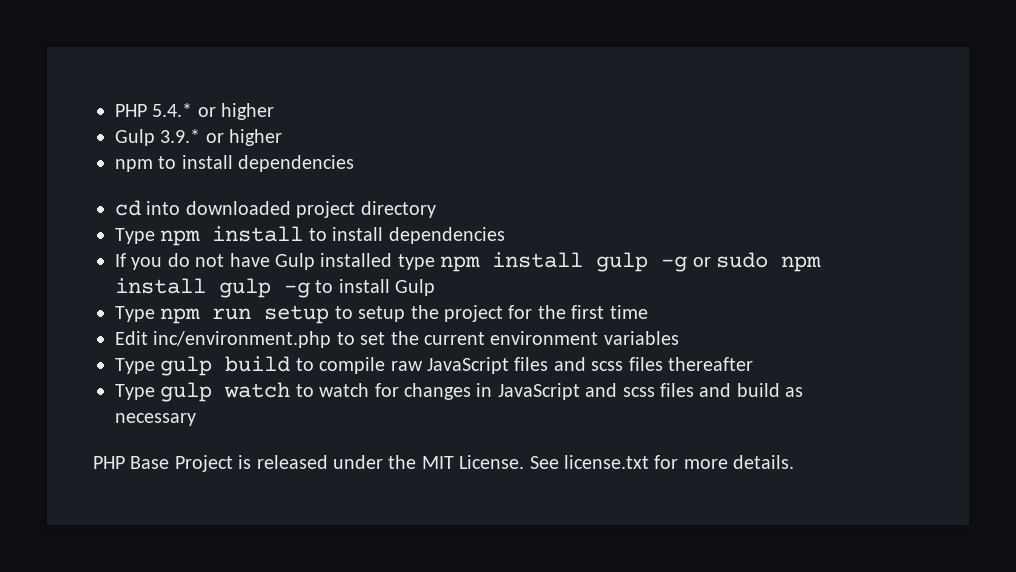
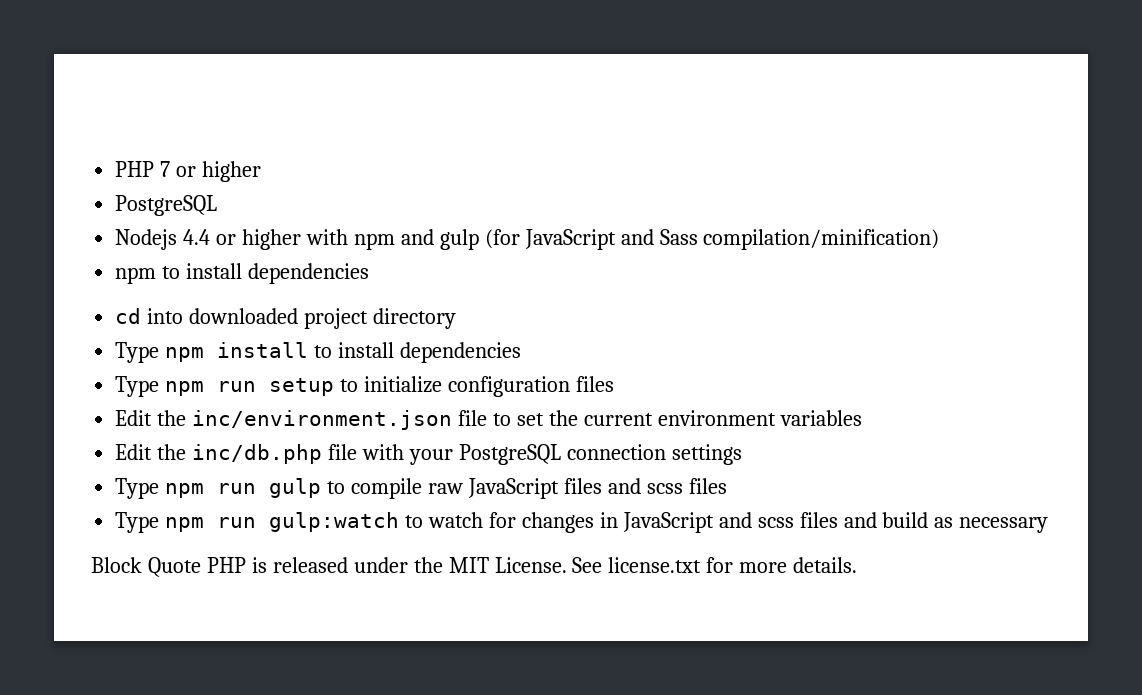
[115,103,275,120] [115,129,283,146] PHP 5.4.* or higher // Gulp 3.9.* or higher -> [115,161,262,182] [115,195,218,216] [115,229,940,250] PHP 7 or higher // PostgreSQL // Nodejs 4.4 or higher with npm and gulp (for JavaScript and Sass compilation/minification)
[115,252,821,272] [115,278,436,298] // If you do not have Gulp installed type npm install gulp -g or sudo npm install gulp -g to install Gulp -> (521, 352) none
[358,305,648,322] [115,331,332,348] setup the project for the first time // Edit inc/environment.php -> [364,376,614,397] [115,410,488,430] initialize configuration files // Edit the inc/environment.json file
[115,356,291,376] Type gulp build -> [115,444,742,465] [115,478,322,499] Edit the inc/db.php file with your PostgreSQL connection settings // Type npm run gulp
[667,357,753,371] [115,382,291,402] thereafter // Type gulp watch -> [115,512,400,533] // Type npm run gulp:watch
[93,455,233,472] PHP Base Project -> [91,557,246,577] Block Quote PHP

